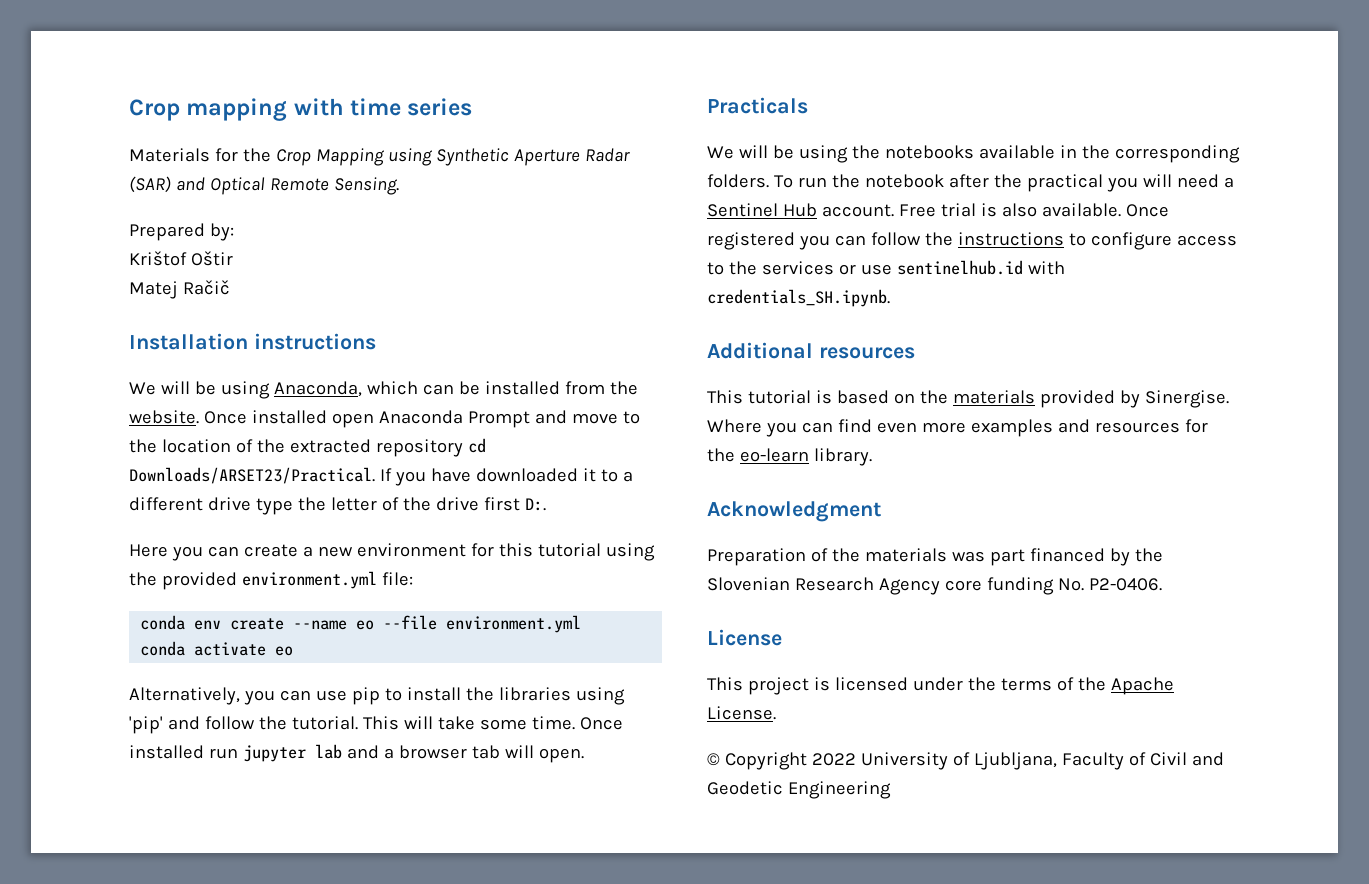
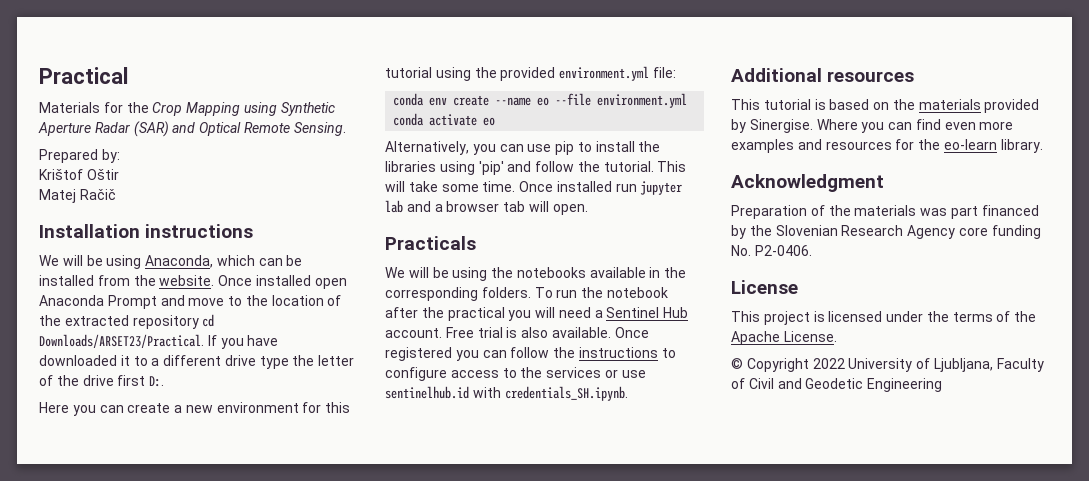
[129,98,473,121] Crop mapping with time series -> [39,67,128,84] Practical

